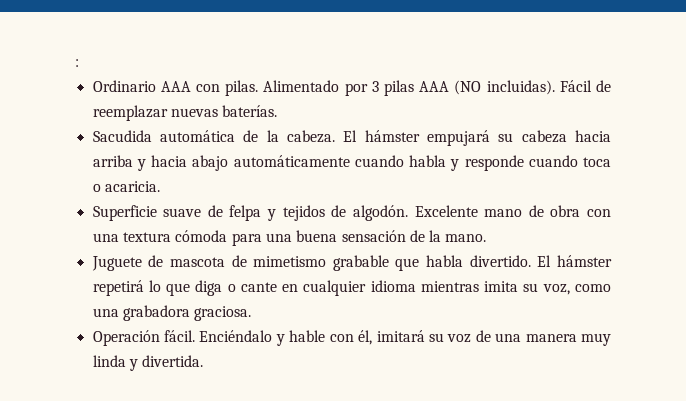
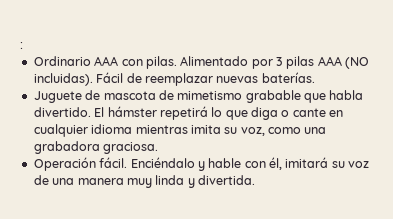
[92,130,611,146] [92,155,611,171] [92,181,160,192] [92,205,611,221] [92,230,487,246] // Sacudida automática de la cabeza. El hámster empujará su cabeza hacia arriba y hacia abajo automáticamente cuando habla y responde cuando toca o acaricia. // Superficie suave de felpa y tejidos de algodón. Excelente mano de obra con una textura cómoda para una buena sensación de la mano. -> (315, 77) none

